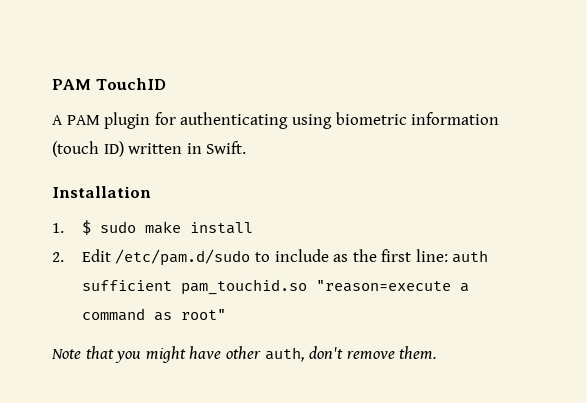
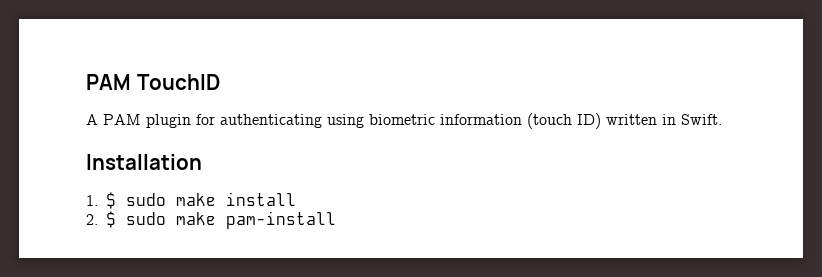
[81,249,489,266] [81,279,469,295] [81,308,226,321] [51,346,438,363] Edit /etc/pam.d/sudo to include as the first line: auth sufficient pam_touchid.so "reason=execute a command as root" // Note that you might have other auth, don't remove them. -> [106,211,336,229] $ sudo make pam-install

